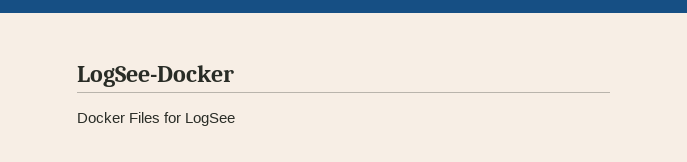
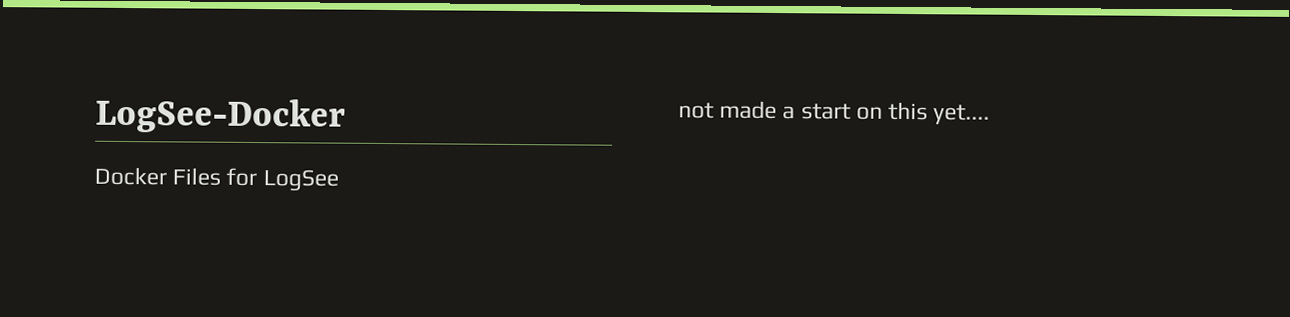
(236, 119) none -> [678,100,991,125] // not made a start on this yet....

